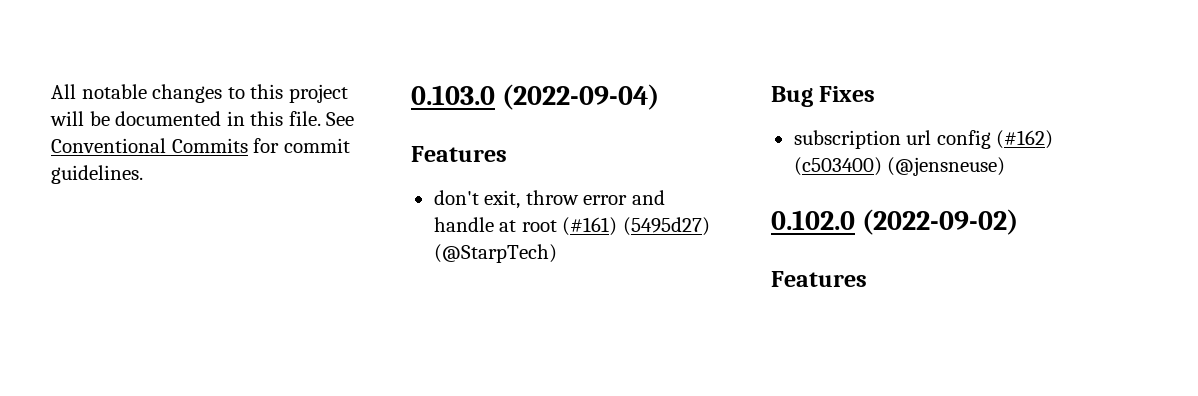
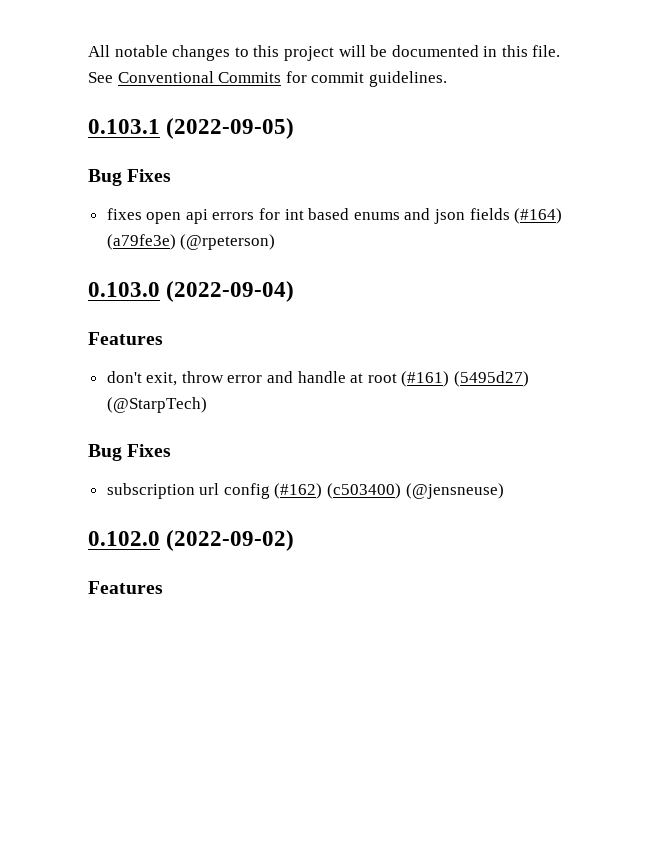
(143, 174) none -> [88,118,295,139] [88,169,172,186] [106,208,563,224] [106,234,276,250] // 0.103.1 (2022-09-05) // Bug Fixes // fixes open api errors for int based enums and json fields (#164) (a79fe3e) (@rpeterson)

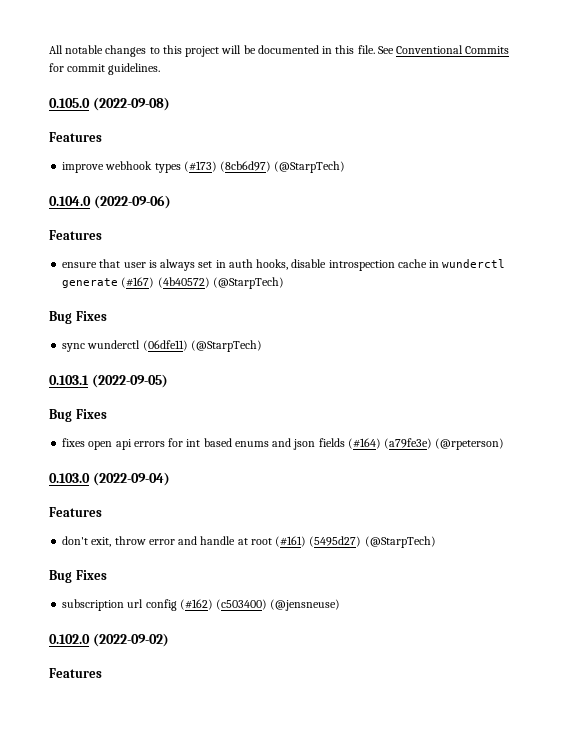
(447, 79) none -> [49,97,170,111] [49,132,102,142] [62,161,346,173] [49,195,171,209] [49,230,102,240] [62,259,506,271] [62,277,284,289] [49,311,107,324] [62,340,262,352] // 0.105.0 (2022-09-08) // Features // improve webhook types (#173) (8cb6d97) (@StarpTech) // 0.104.0 (2022-09-06) // Features // ensure that user is always set in auth hooks, disable introspection cache in wunderctl generate (#167) (4b40572) (@StarpTech) // Bug Fixes // sync wunderctl (06dfe11) (@StarpTech)

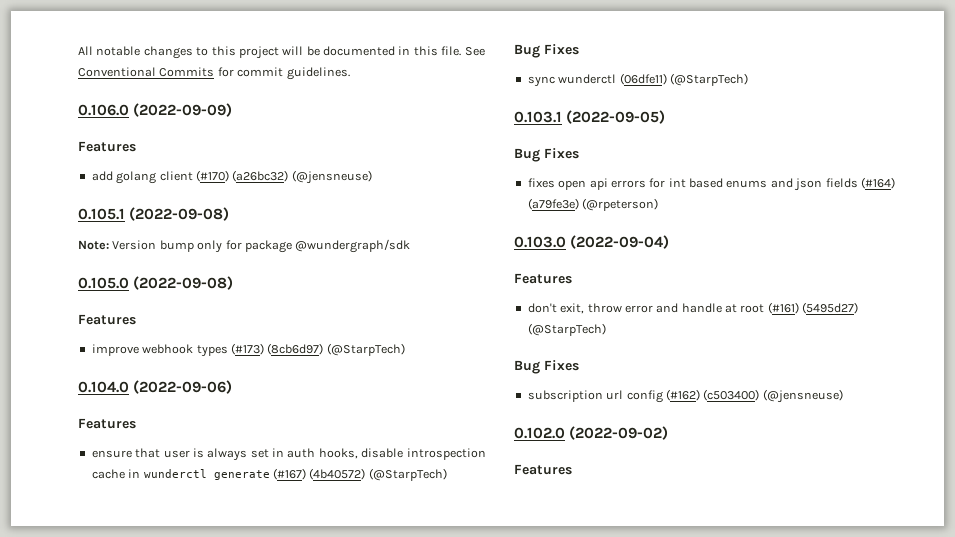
(161, 69) none -> [78,103,233,117] [78,141,136,152] [91,170,372,184] [78,207,230,221] [78,239,411,253] // 0.106.0 (2022-09-09) // Features // add golang client (#170) (a26bc32) (@jensneuse) // 0.105.1 (2022-09-08) // Note: Version bump only for package @wundergraph/sdk

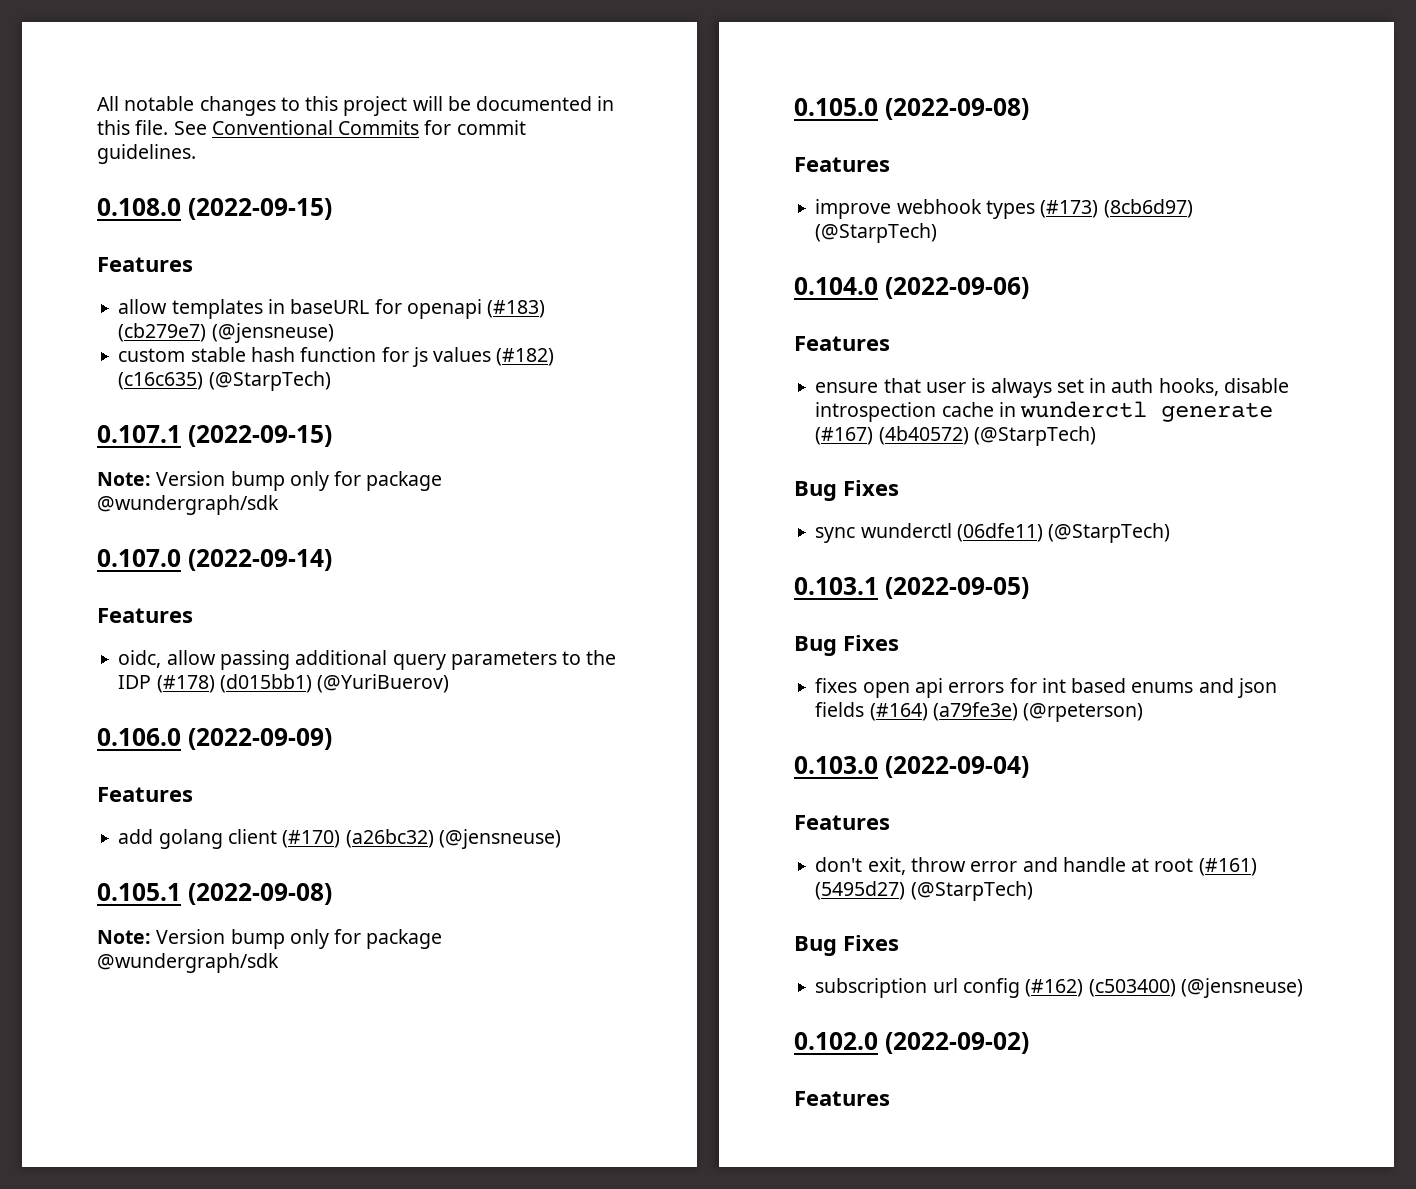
(350, 73) none -> [97,198,332,220] [97,257,193,272] [118,299,546,319] [118,323,334,343] [118,347,555,367] [118,371,331,391] [97,425,332,447] [97,471,443,491] [97,495,279,515] [97,549,332,571] [97,608,193,623] [118,650,617,670] [118,674,450,693] // 0.108.0 (2022-09-15) // Features // allow templates in baseURL for openapi (#183) (cb279e7) (@jensneuse) // custom stable hash function for js values (#182) (c16c635) (@StarpTech) // 0.107.1 (2022-09-15) // Note: Version bump only for package @wundergraph/sdk // 0.107.0 (2022-09-14) // Features // oidc, allow passing additional query parameters to the IDP (#178) (d015bb1) (@YuriBuerov)

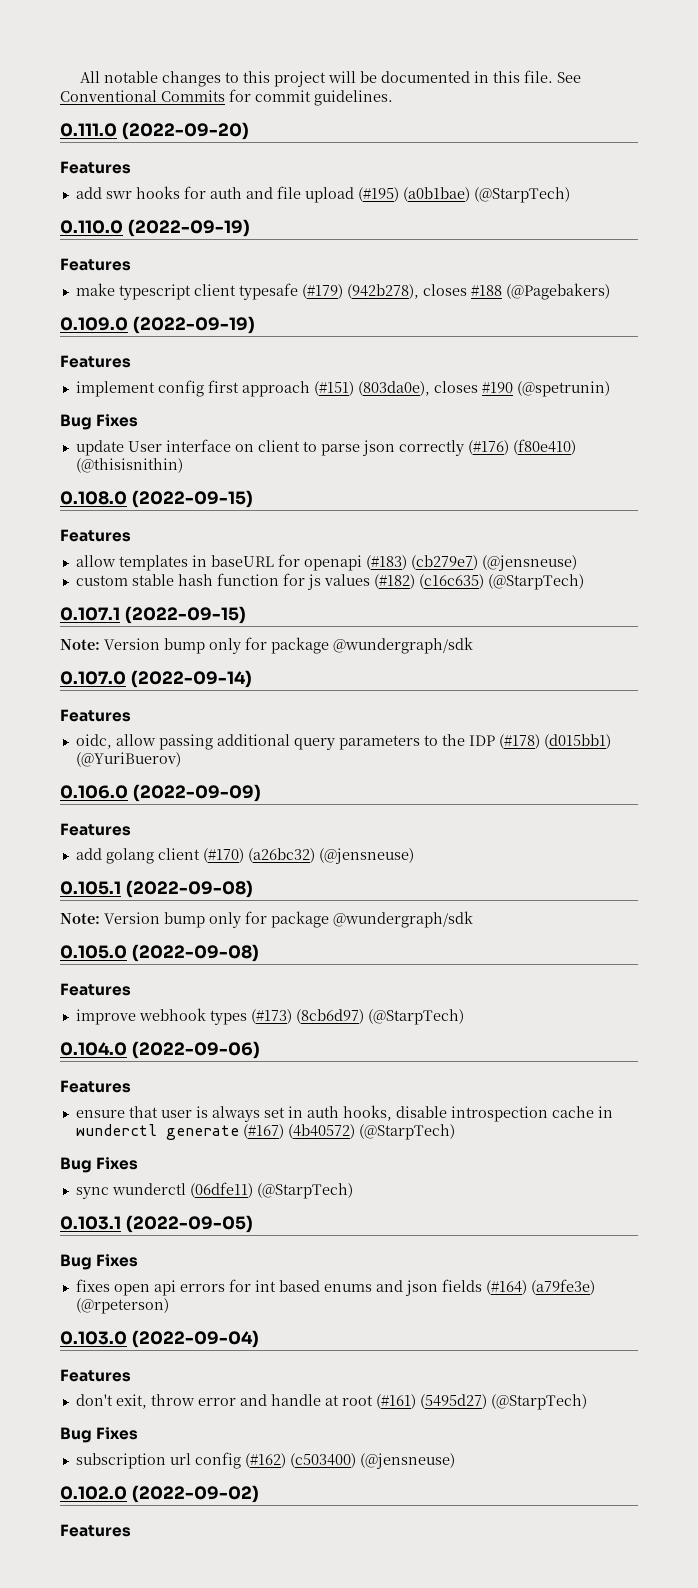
(196, 154) none -> [60,122,249,140] [60,161,131,174] [75,186,570,203] [60,219,250,237] [60,258,131,271] [75,283,610,300] [60,316,255,334] [60,355,131,368] [75,380,610,397] [60,414,139,430] [75,439,576,456] [75,458,183,473] // 0.111.0 (2022-09-20) // Features // add swr hooks for auth and file upload (#195) (a0b1bae) (@StarpTech) // 0.110.0 (2022-09-19) // Features // make typescript client typesafe (#179) (942b278), closes #188 (@Pagebakers) // 0.109.0 (2022-09-19) // Features // implement config first approach (#151) (803da0e), closes #190 (@spetrunin) // Bug Fixes // update User interface on client to parse json correctly (#176) (f80e410) (@thisisnithin)

